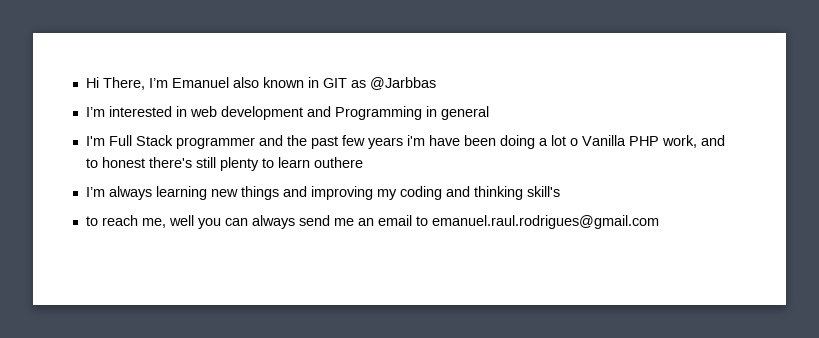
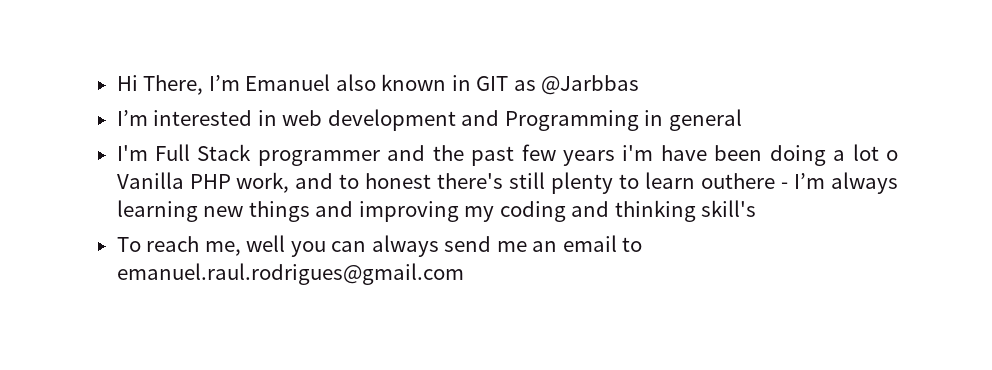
(363, 162) // -> [781,182,789,189] -
[85,216,98,226] to -> [116,237,141,252] To

